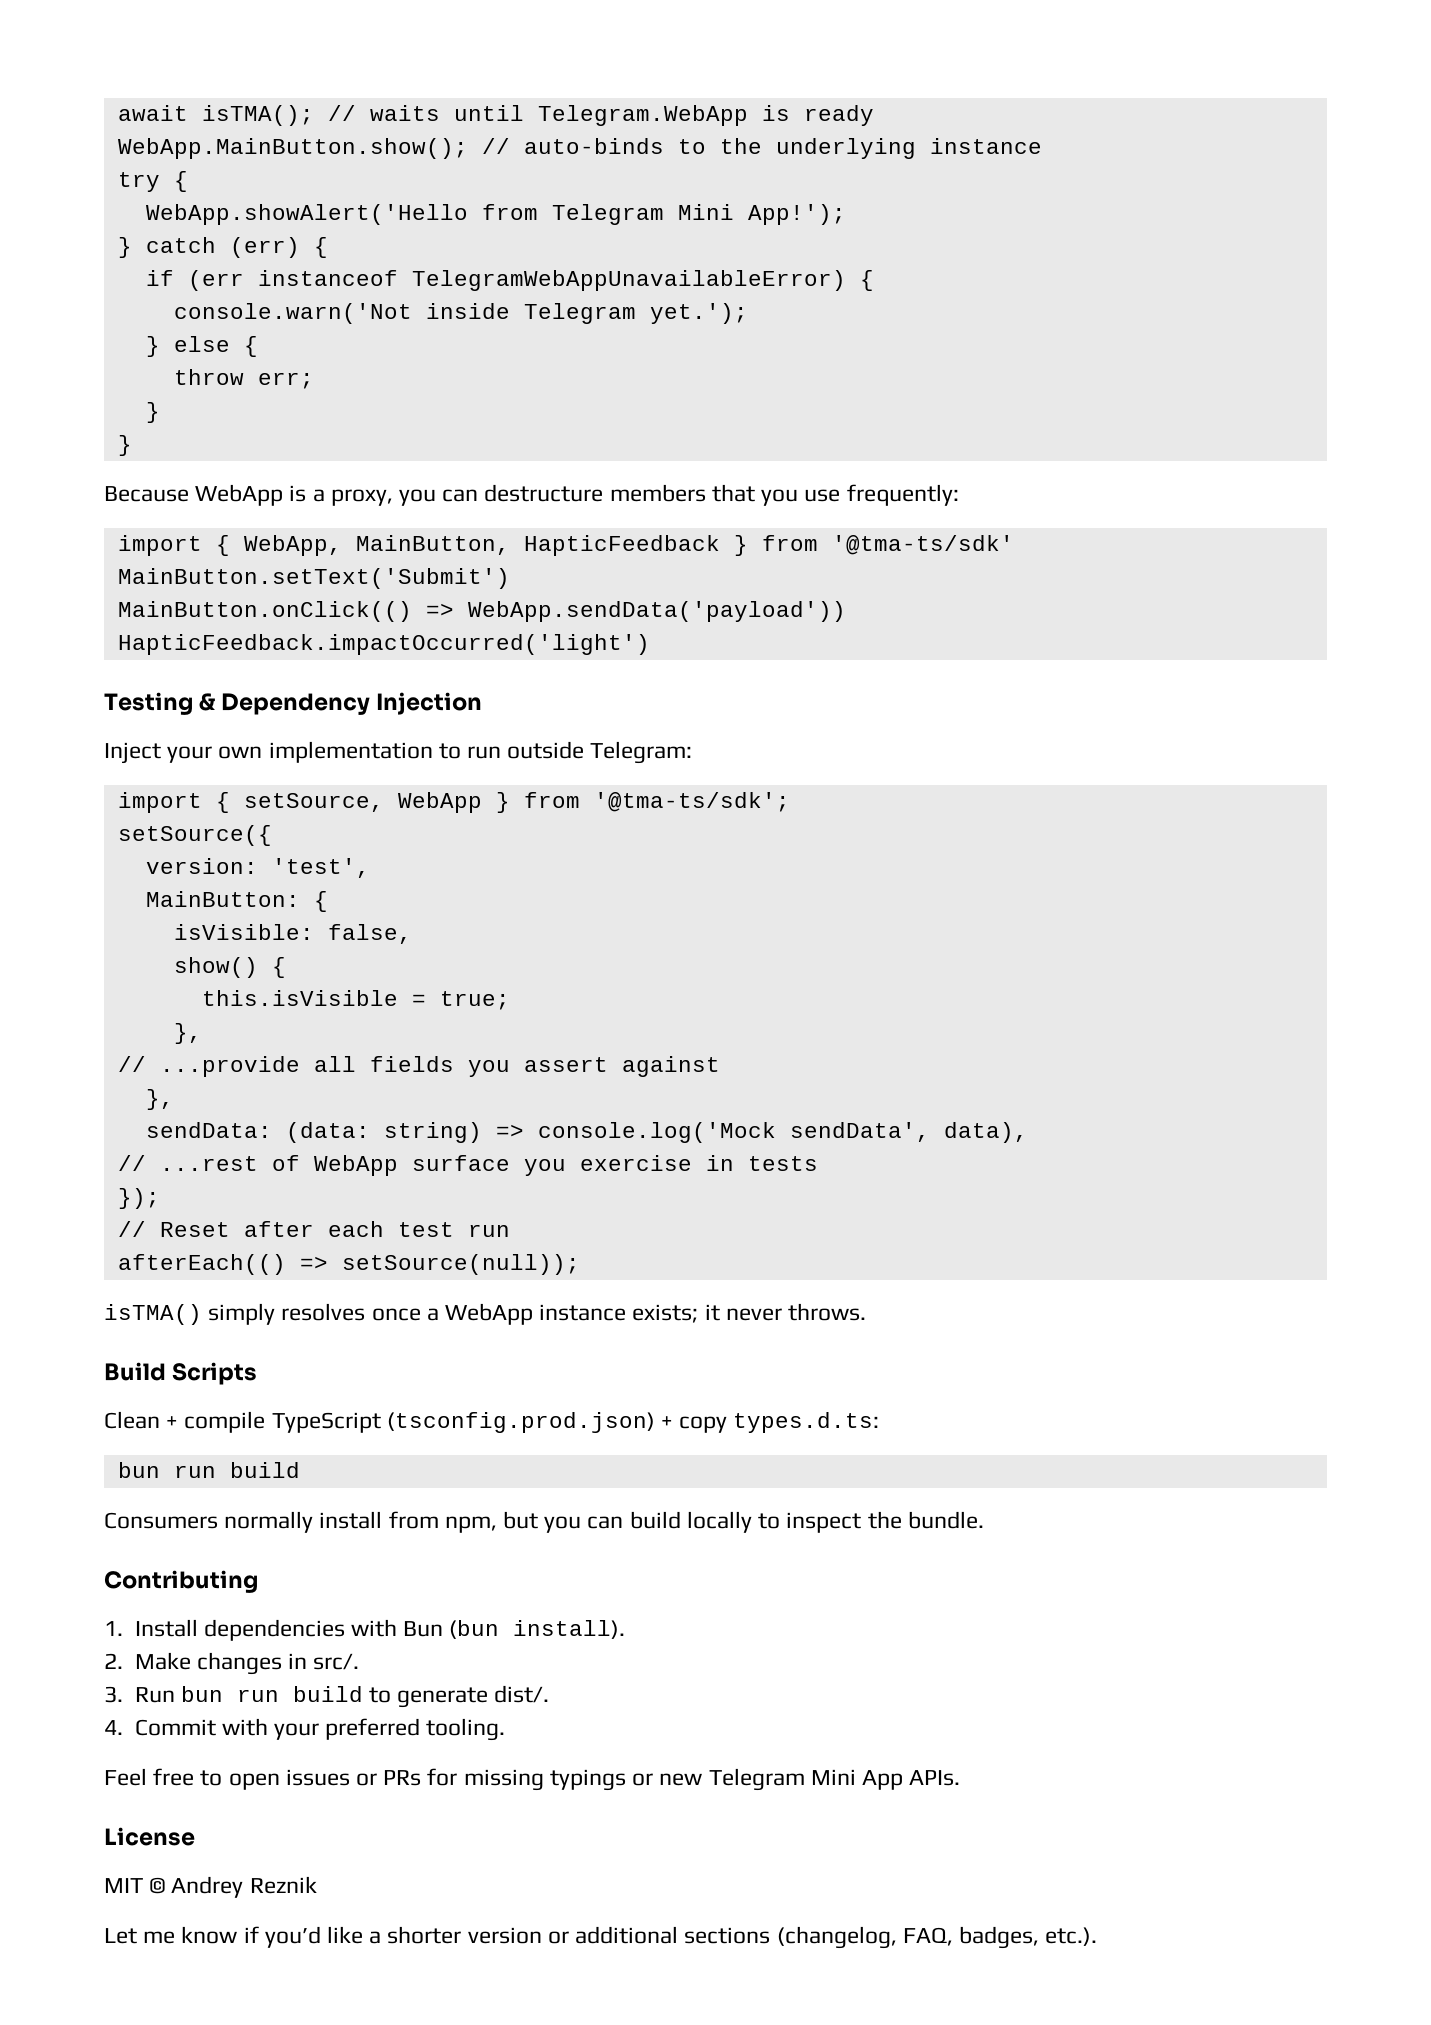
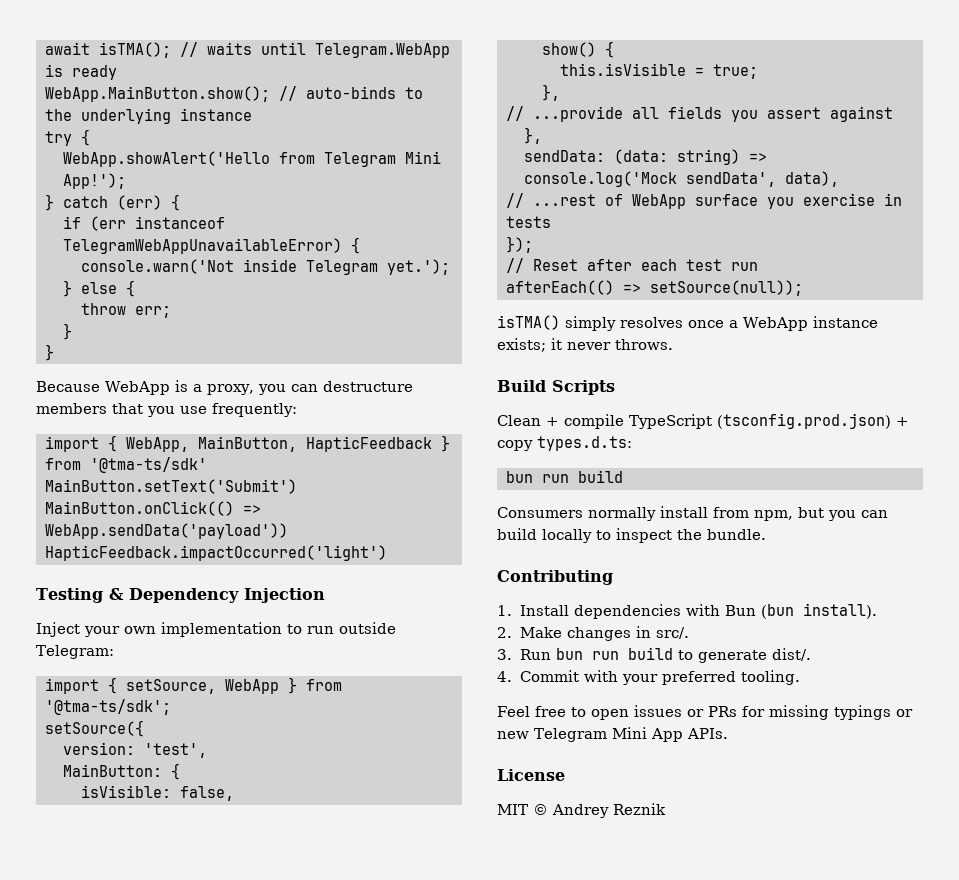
[104,1926,1098,1949] // Let me know if you’d like a shorter version or additional sections (changelog, FAQ, badges, etc.). -> (666, 809) none

